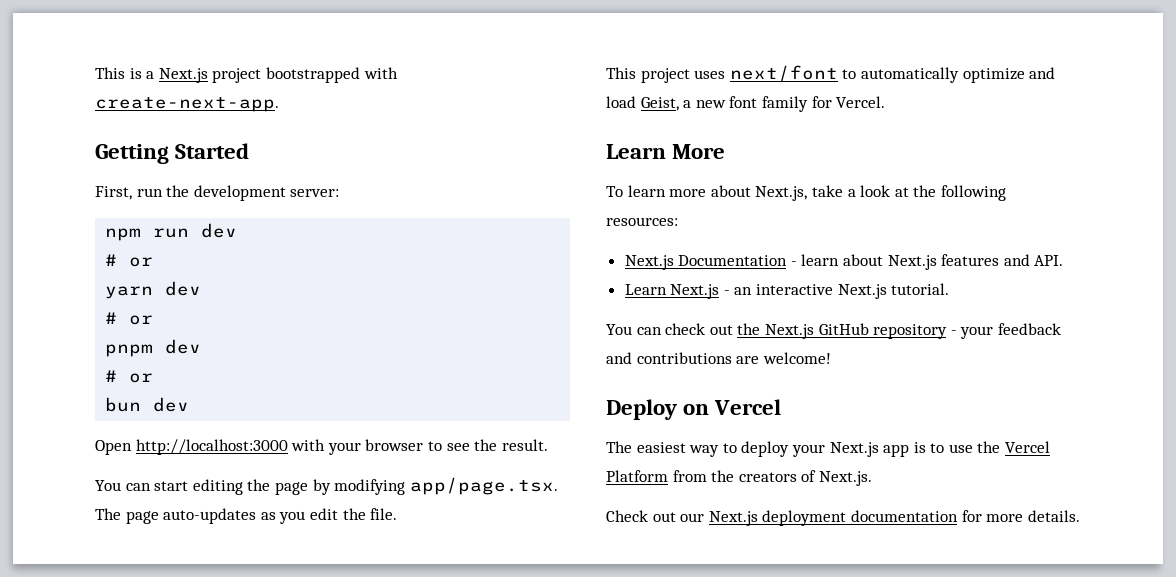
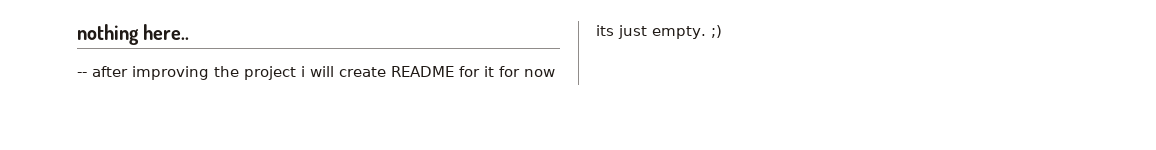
[95,67,398,83] [95,97,279,112] [95,143,250,164] [95,185,340,201] [105,223,238,241] [105,254,154,267] [105,281,202,299] [105,312,154,325] [105,339,202,357] [105,370,154,383] [105,397,190,412] [95,439,548,455] [95,477,558,495] [95,508,398,524] [606,65,1056,83] [606,96,886,112] [606,144,726,159] [606,185,1006,201] [606,217,678,226] [624,254,1064,270] [624,283,950,299] [606,323,1061,339] [606,352,831,364] [606,399,782,420] [606,441,1051,457] [606,470,872,486] [606,510,1080,526] This is a Next.js project bootstrapped with create-next-app. // Getting Started // First, run the development server: // npm run dev // # or // yarn dev // # or // pnpm dev // # or // bun dev // Open http://localhost:3000 with your browser to see the result. // You can start editing the page by modifying app/page.tsx. The page auto-updates as you edit the file. // This project uses next/font to automatically optimize and load Geist, a new font family for Vercel. // Learn More // To learn more about Next.js, take a look at the following resources: // Next.js Documentation - learn about Next.js features and API. // Learn Next.js - an interactive Next.js tutorial. // You can check out the Next.js GitHub repository - your feedback and contributions are welcome! // Deploy on Vercel // The easiest way to deploy your Next.js app is to use the Vercel Platform from the creators of Next.js. // Check out our Next.js deployment documentation for more details. -> [77,24,190,45] [77,66,555,80] [596,25,722,39] nothing here.. // -- after improving the project i will create README for it for now its just empty. ;)

